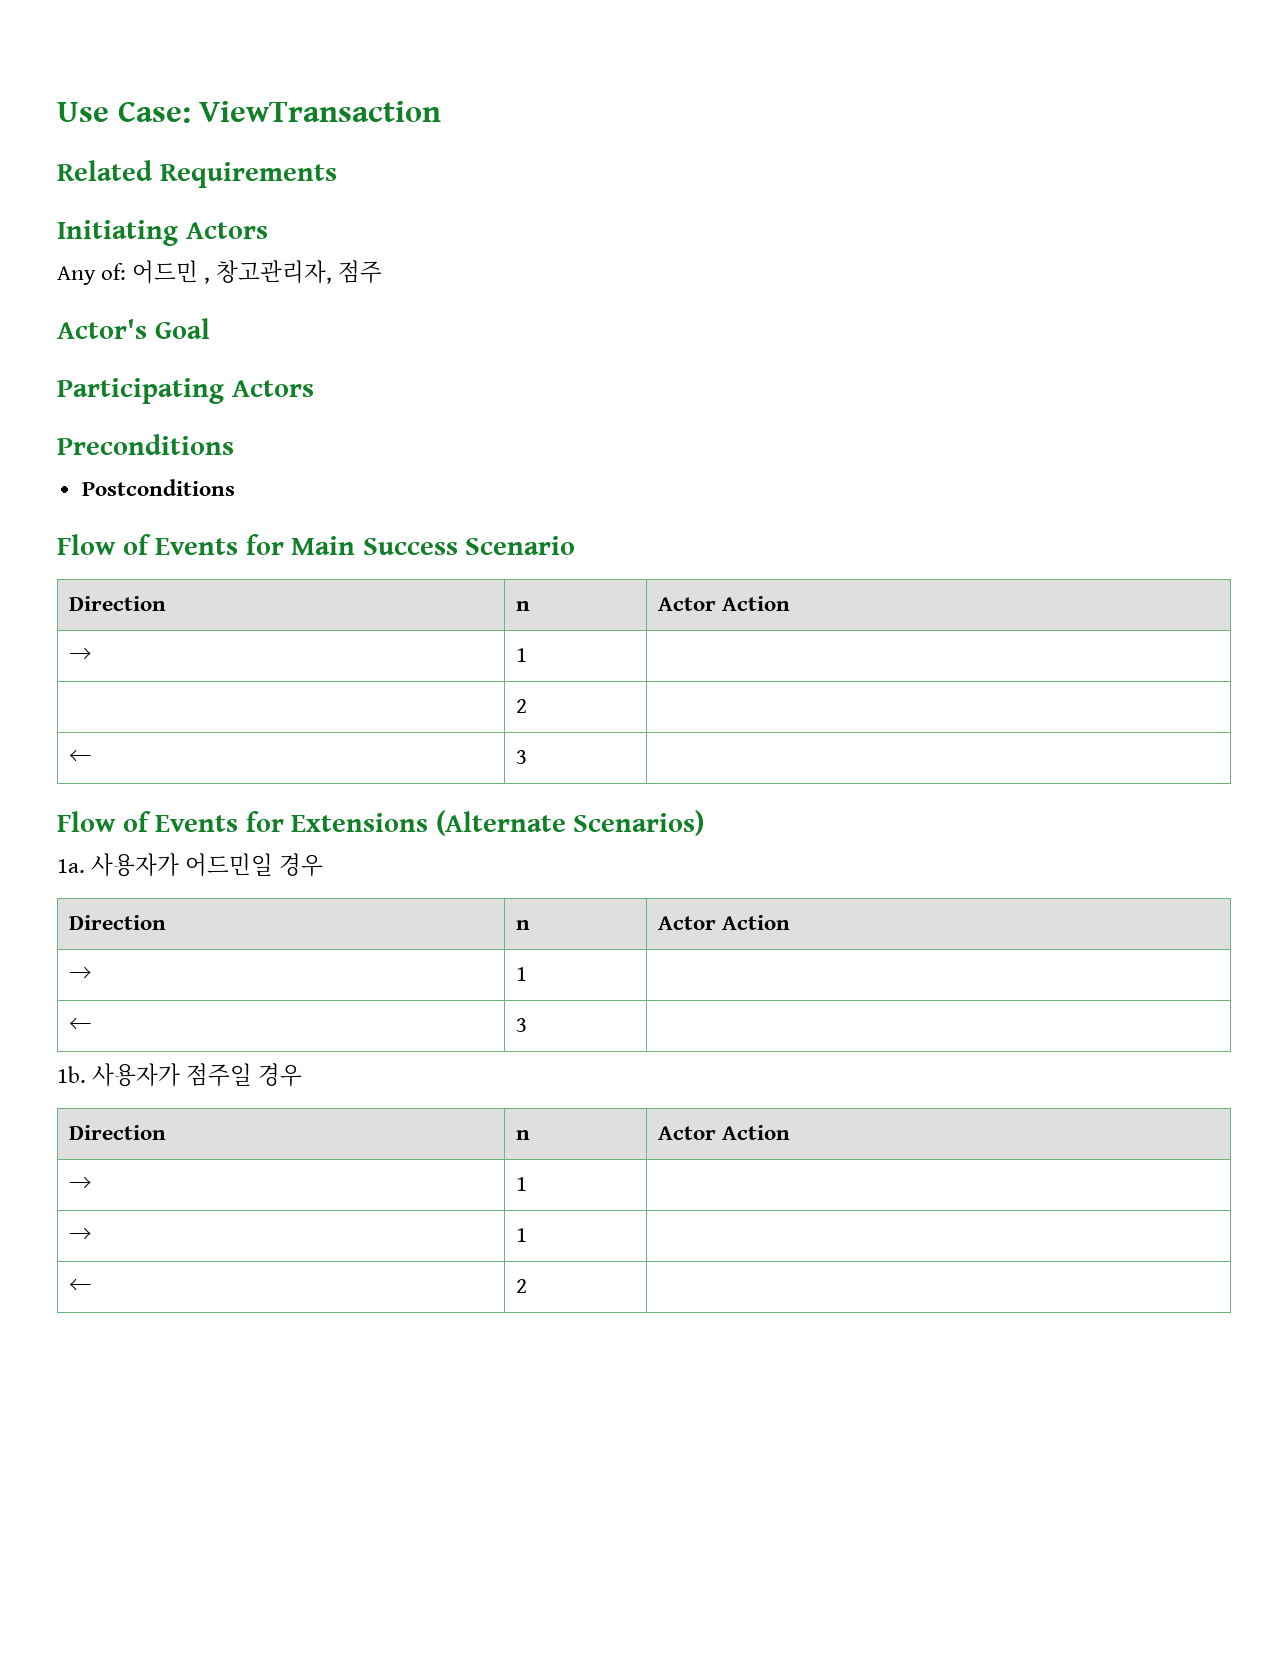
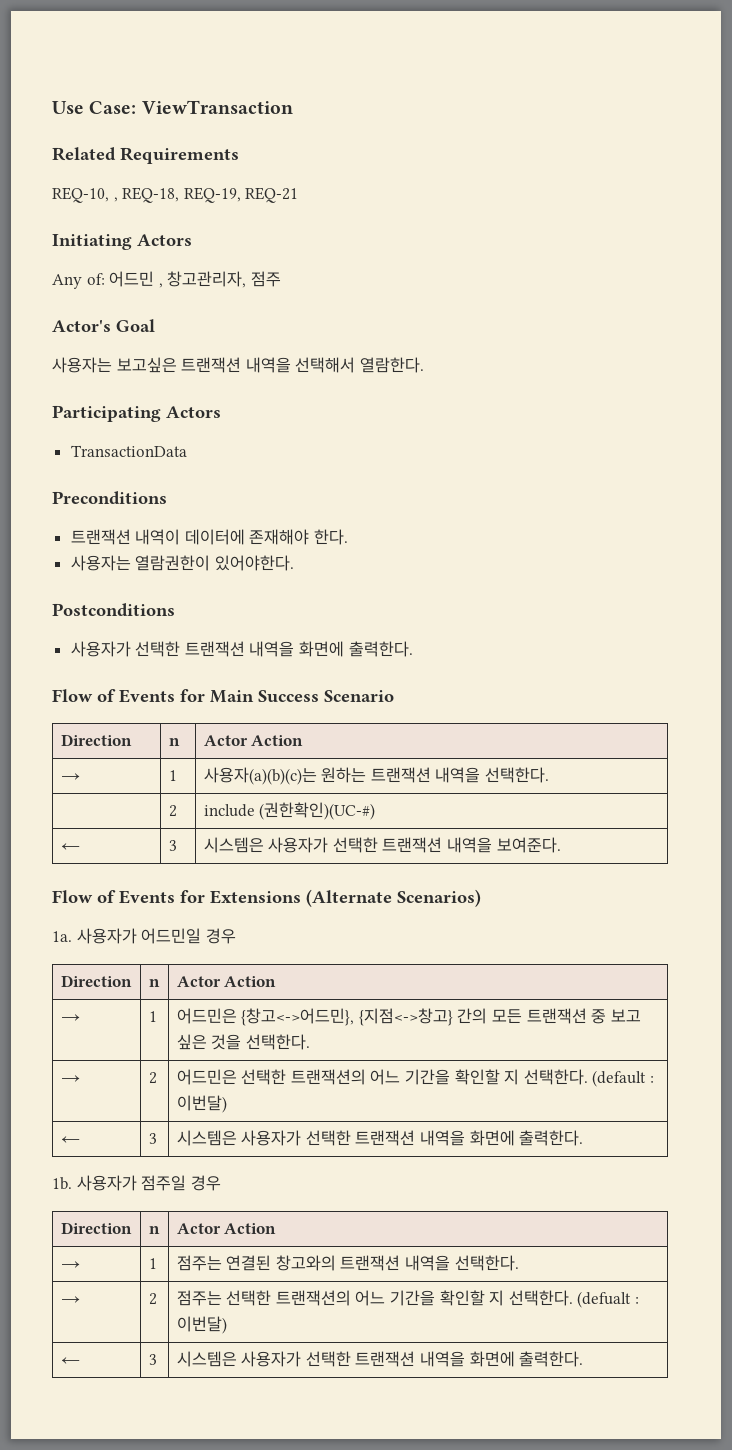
(337, 175) none -> [52,187,299,203] // REQ-10, , REQ-18, REQ-19, REQ-21
(210, 328) none -> [52,357,424,373] // 사용자는 보고싶은 트랜잭션 내역을 선택해서 열람한다.
(314, 388) none -> [70,445,187,457] // TransactionData
[81,479,235,496] Postconditions -> [70,529,349,545] [70,555,294,571] [52,603,175,617] [70,641,413,657] 트랜잭션 내역이 데이터에 존재해야 한다. // 사용자는 열람권한이 있어야한다. // Postconditions // 사용자가 선택한 트랜잭션 내역을 화면에 출력한다.
[515,699,527,713] [68,749,92,764] [515,750,527,764] // | 2 | // ← | 3 | -> [203,767,549,785] [168,805,177,817] [203,802,376,820] [60,843,80,851] [168,840,177,851] [203,837,561,853] 사용자(a)(b)(c)는 원하는 트랜잭션 내역을 선택한다. // | 2 | include (권한확인)(UC-#) // ← | 3 | 시스템은 사용자가 선택한 트랜잭션 내역을 보여준다.
[68,1017,92,1032] [515,1018,527,1032] // ← | 3 | -> [176,1008,641,1026] [176,1034,310,1050] [60,1075,80,1083] [148,1072,157,1084] [176,1069,654,1087] [176,1095,227,1113] [60,1136,80,1144] [148,1133,157,1144] [176,1130,584,1146] 어드민은 {창고<->어드민}, {지점<->창고} 간의 모든 트랜잭션 중 보고 싶은 것을 선택한다. // → | 2 | 어드민은 선택한 트랜잭션의 어느 기간을 확인할 지 선택한다. (default : 이번달) // ← | 3 | 시스템은 사용자가 선택한 트랜잭션 내역을 화면에 출력한다.
[68,1227,92,1242] [515,1228,527,1242] [68,1278,92,1293] [515,1279,527,1293] // → | 1 | // ← | 2 | -> [176,1255,519,1271] [60,1296,80,1304] [148,1293,157,1305] [176,1290,639,1308] [176,1316,227,1334] [60,1357,80,1365] [148,1354,157,1365] [176,1351,584,1367] 점주는 연결된 창고와의 트랜잭션 내역을 선택한다. // → | 2 | 점주는 선택한 트랜잭션의 어느 기간을 확인할 지 선택한다. (defualt : 이번달) // ← | 3 | 시스템은 사용자가 선택한 트랜잭션 내역을 화면에 출력한다.

